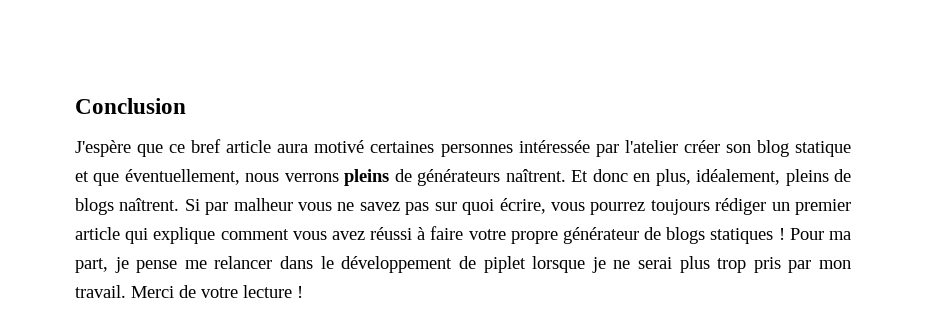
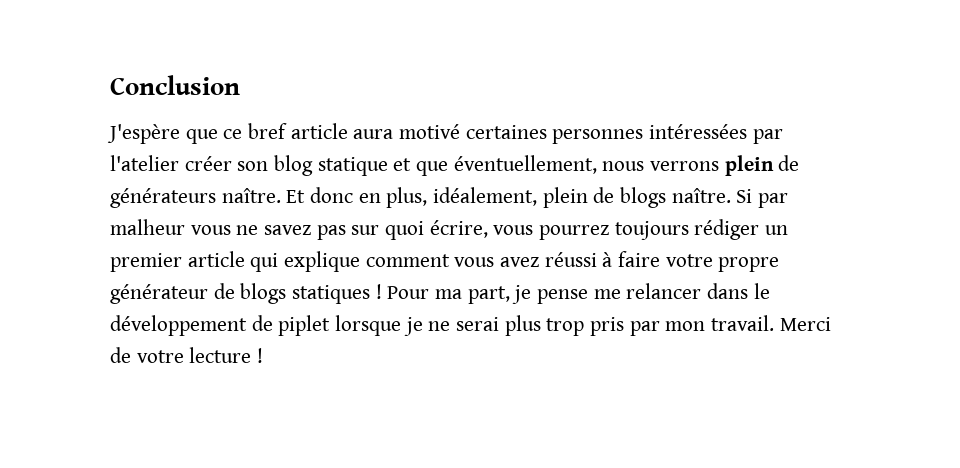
[518,140,590,153] intéressée -> [649,124,748,139] intéressées
[344,169,390,186] pleins -> [724,155,774,176] plein
[505,169,566,182] naîtrent. -> [221,188,281,203] naître.
[785,169,851,186] [75,198,180,215] pleins de blogs naîtrent. -> [542,187,731,208] plein de blogs naître.

